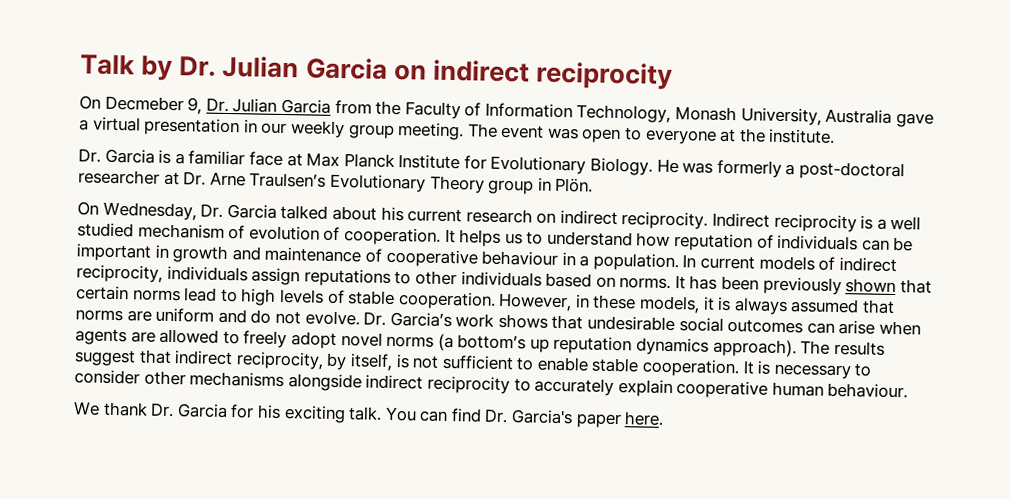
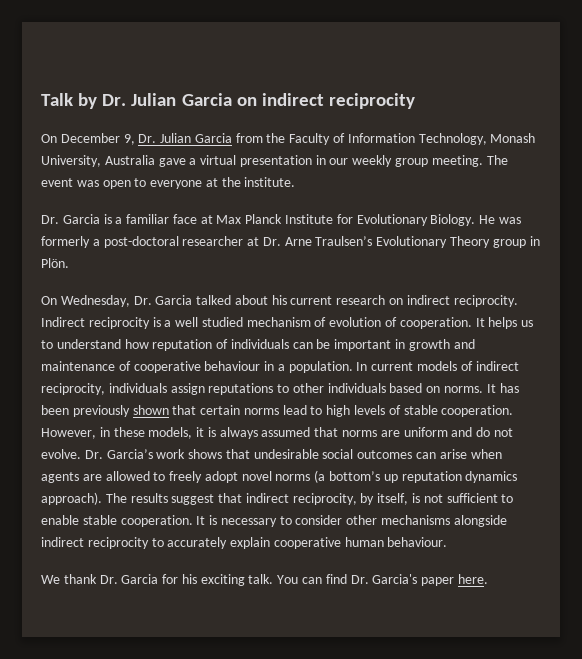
[104,95,184,112] Decmeber -> [60,133,120,143] December

